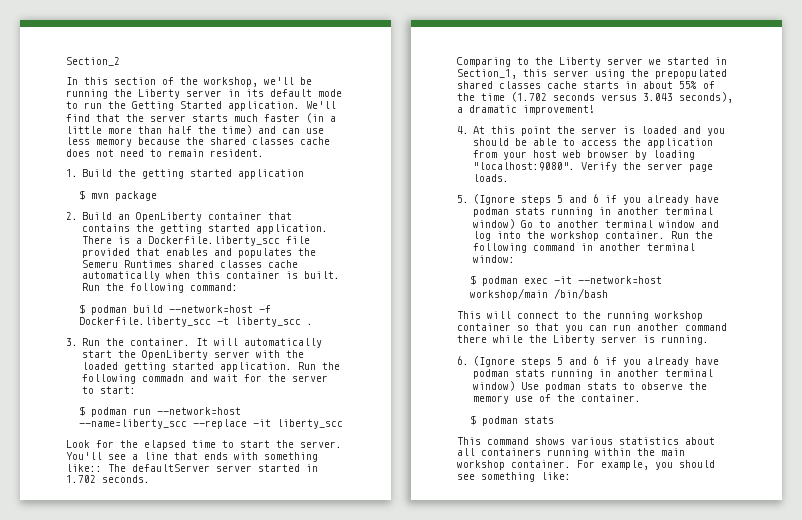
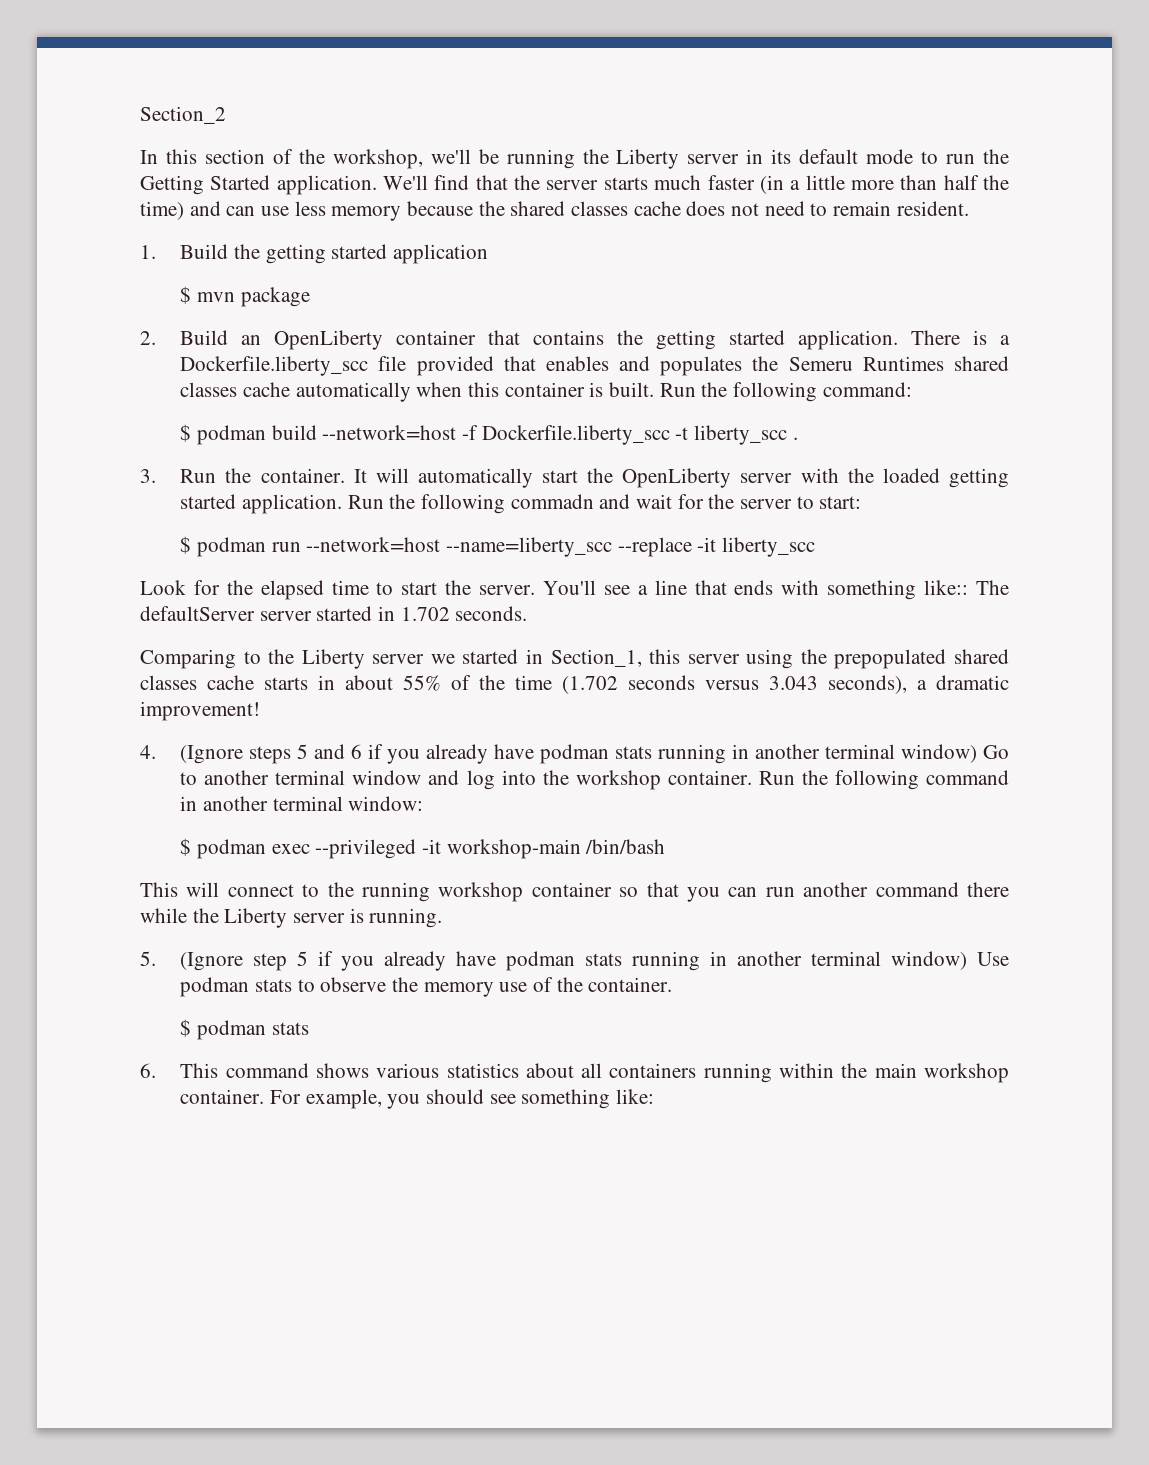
[473,126,726,136] [473,138,714,148] [473,150,696,160] [473,162,714,172] [473,174,510,182] [457,195,469,203] At this point the server is loaded and you should be able to access the application from your host web browser by loading "localhost:9080". Verify the server page loads. // 5. -> (156, 752) none
[553,276,662,284] [469,288,548,300] -it --network=host workshop/main -> [315,839,581,859] --privileged -it workshop-main
[457,356,600,367] 6. (Ignore steps 5 and 6 -> [140,951,309,971] 5. (Ignore step 5
(554, 420) none -> [140,1063,156,1078] 6.

